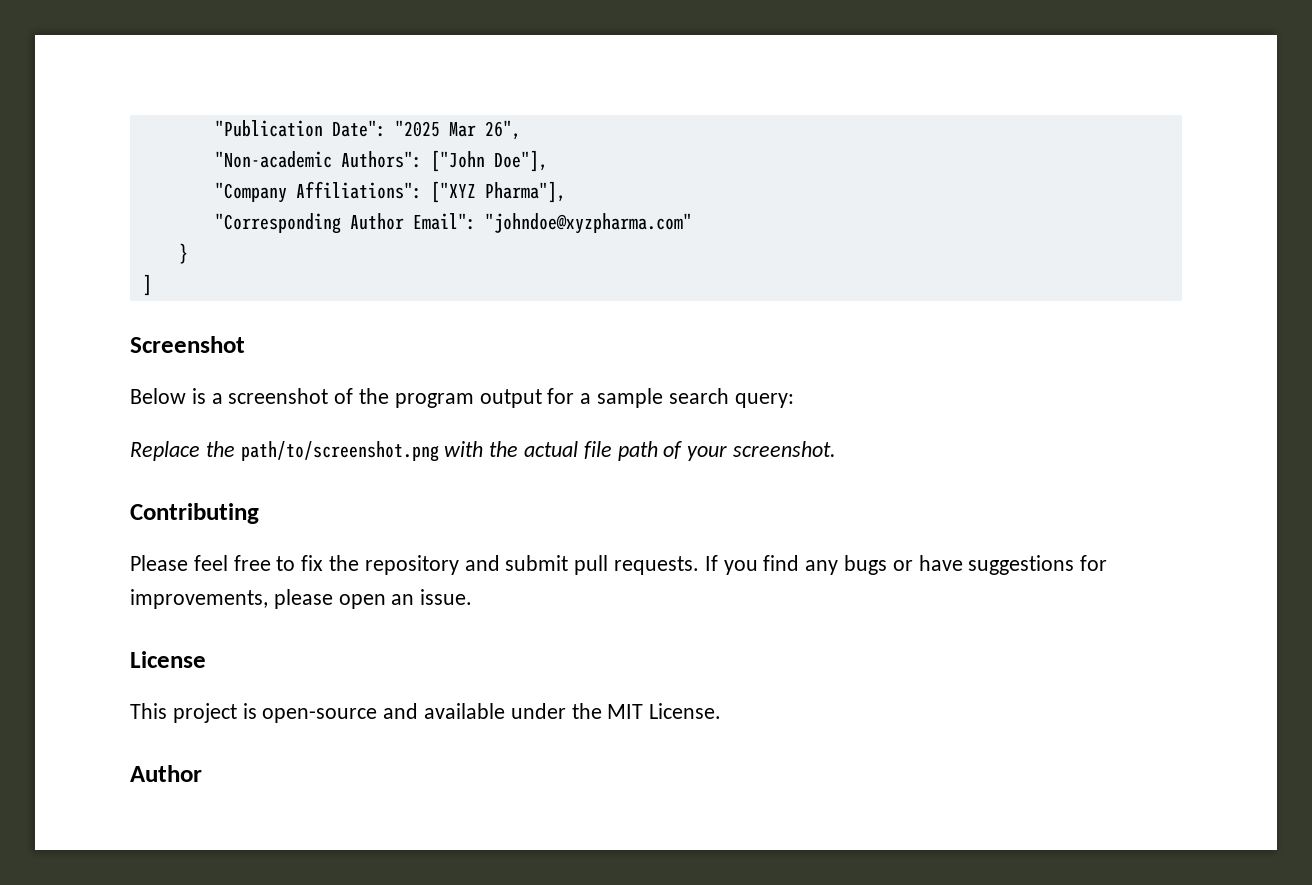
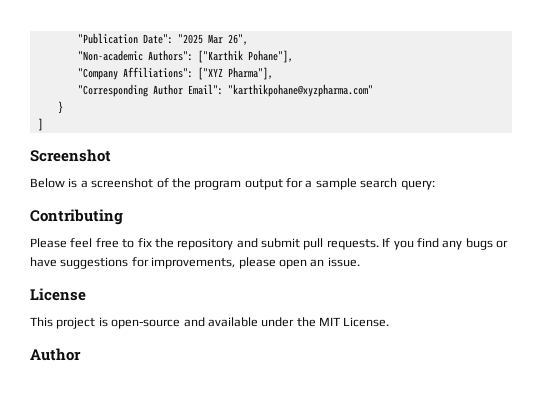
[430,150,548,172] ["John Doe"], -> [197,50,293,63] ["Karthik Pohane"],
[484,213,692,234] "johndoe@xyzpharma.com" -> [227,84,373,97] "karthikpohane@xyzpharma.com"
[130,441,837,462] // Replace the path/to/screenshot.png with the actual file path of your screenshot. -> (435, 185) none

